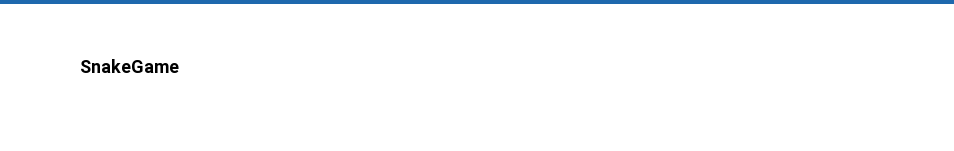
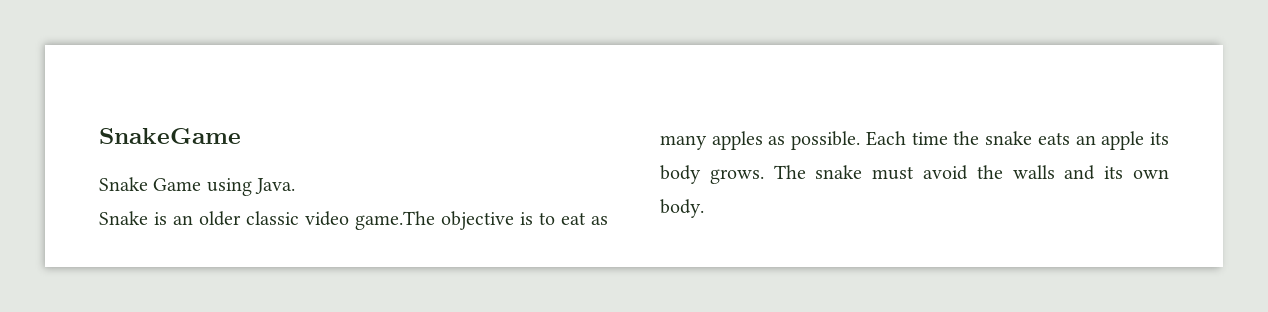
(179, 66) none -> [99,177,296,196] [99,211,608,230] [660,131,1169,150] [660,165,1169,184] [660,199,704,218] // Snake Game using Java. // Snake is an older classic video game.The objective is to eat as many apples as possible. Each time the snake eats an apple its body grows. The snake must avoid the walls and its own body.

